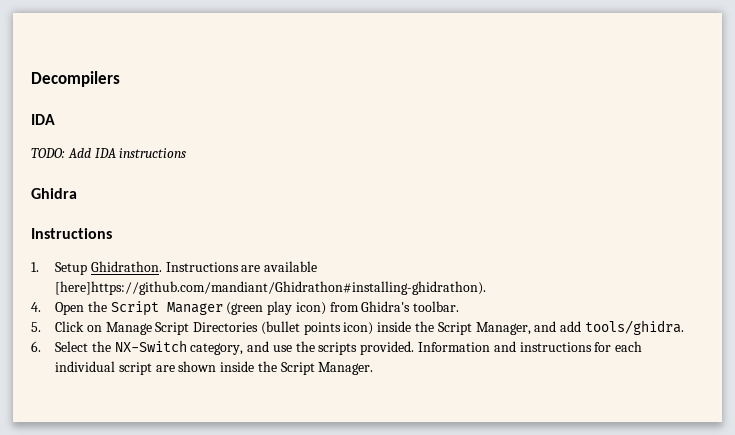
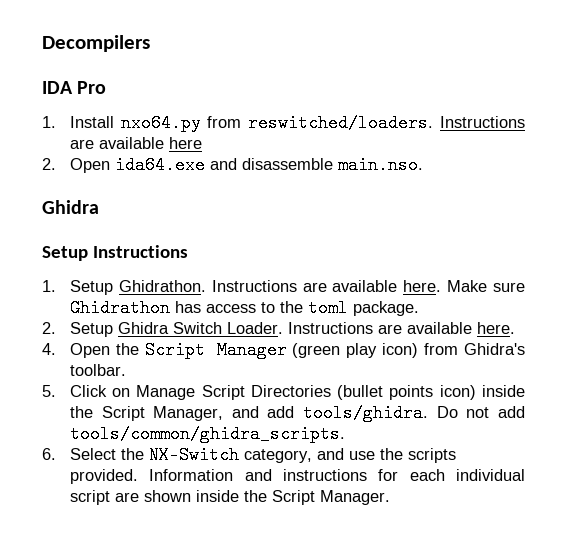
[31,148,187,158] // TODO: Add IDA instructions -> [77,81,107,94] [42,114,525,132] [69,137,202,149] [42,156,423,174] Pro // 1. Install nxo64.py from reswitched/loaders. Instructions are available here // 2. Open ida64.exe and disassemble main.nso.
(77, 193) none -> [42,246,88,261] Setup
[54,281,486,295] [here]https://github.com/mandiant/Ghidrathon#installing-ghidrathon). -> [403,280,525,292] [69,299,419,317] [42,322,515,337] here. Make sure Ghidrathon has access to the toml package. // 2. Setup Ghidra Switch Loader. Instructions are available here.
(684, 327) none -> [436,406,525,418] [69,425,345,443] Do not add tools/common/ghidra_scripts.

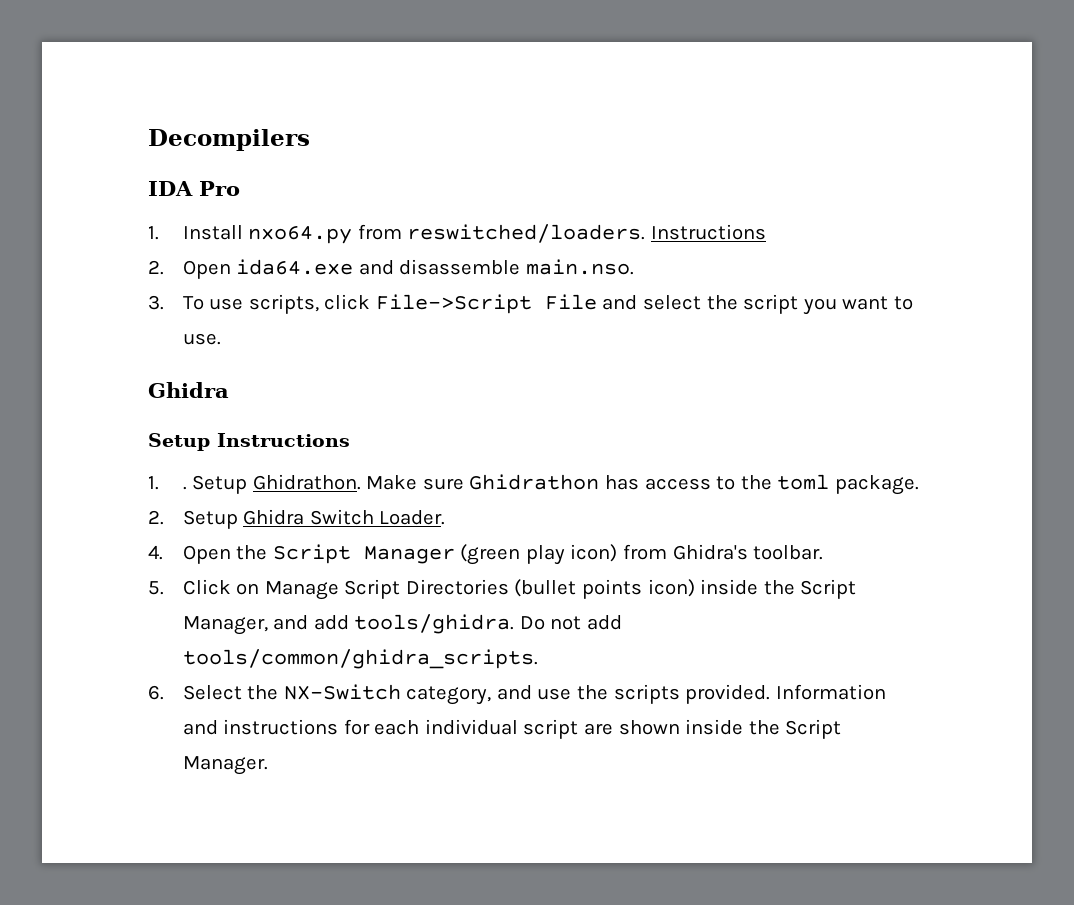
[69,137,202,149] are available here -> (766, 232) none
(423, 165) none -> [148,294,913,315] [182,333,221,345] // 3. To use scripts, click File->Script File and select the script you want to use.
(56, 286) none -> [182,486,187,490] .
[211,280,442,292] Instructions are available here. -> (361, 482) none
[287,322,515,334] Instructions are available here. -> (446, 517) none

